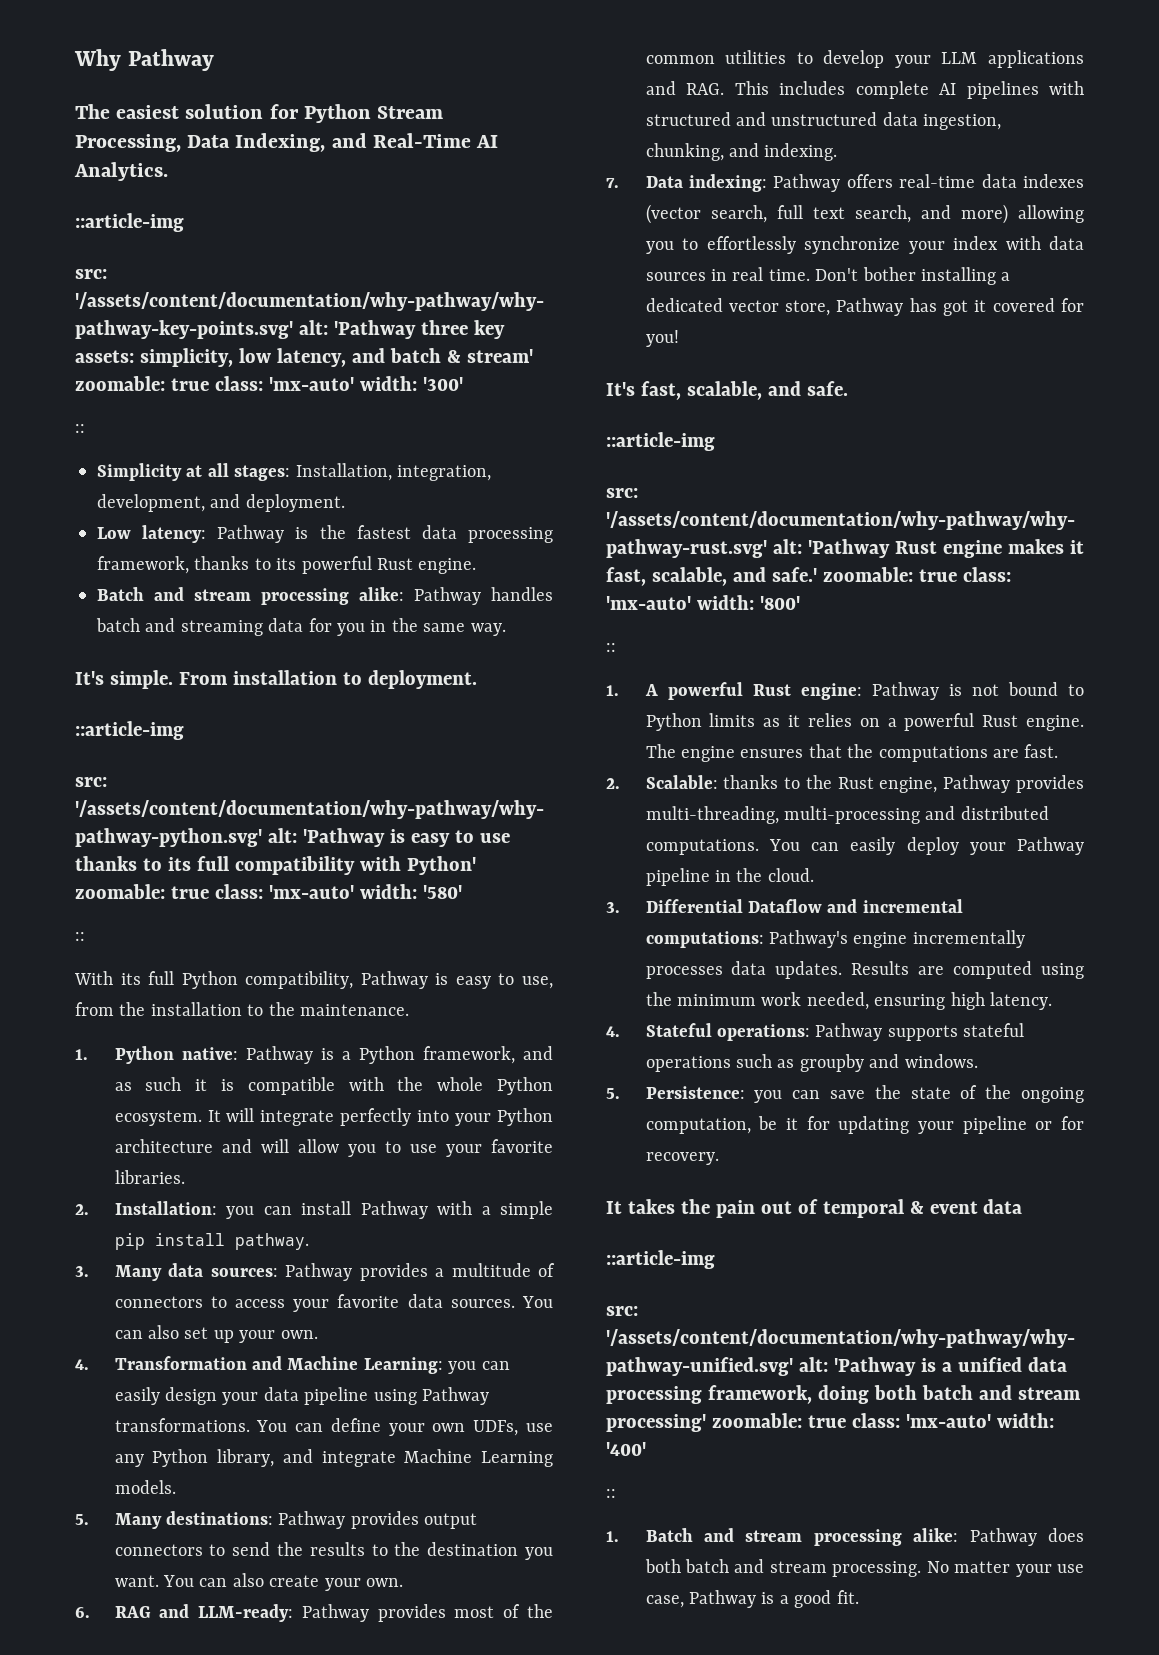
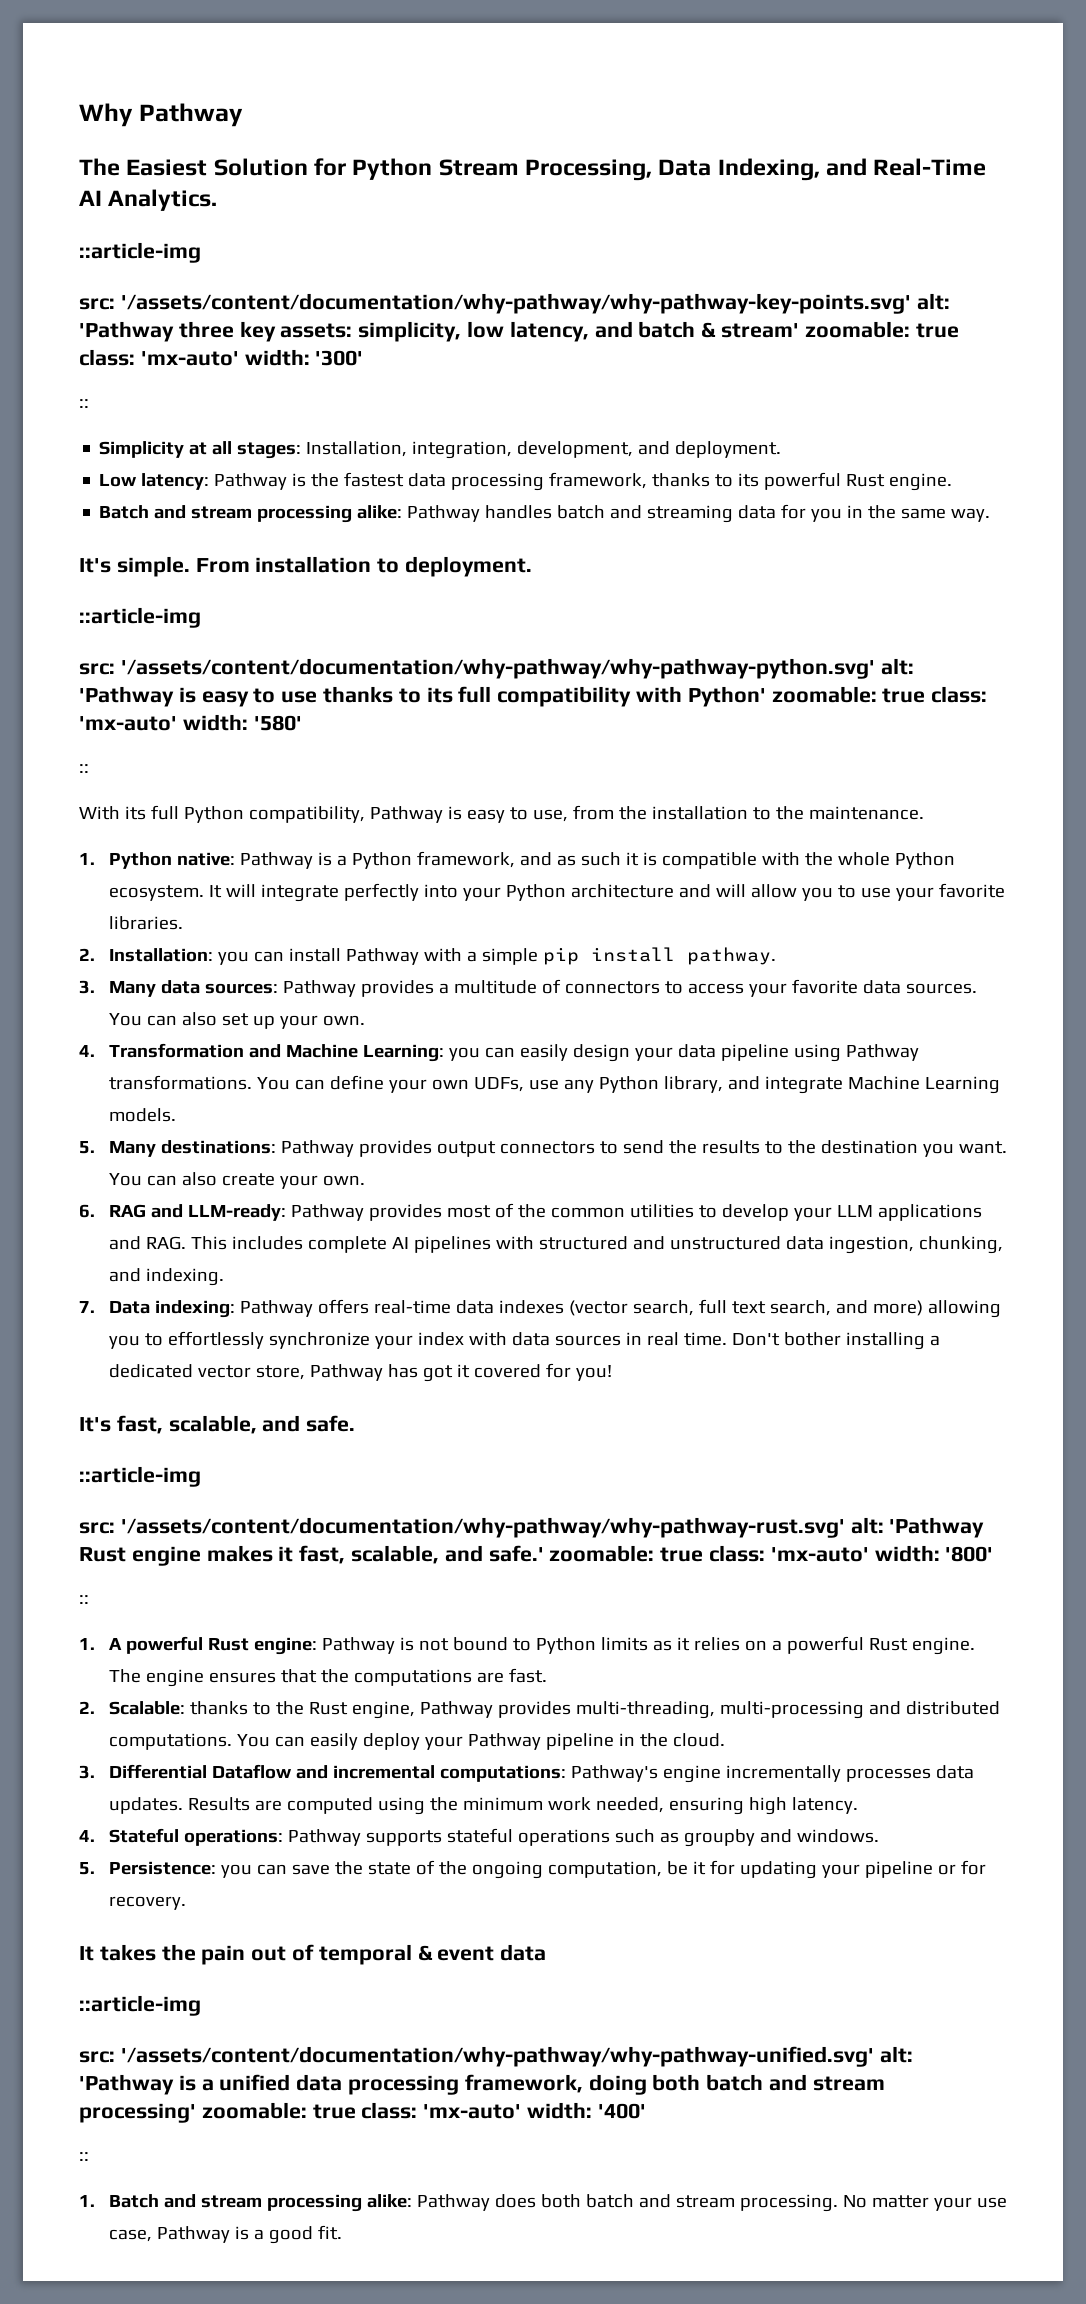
[116,104,264,119] easiest solution -> [126,158,308,176] Easiest Solution

